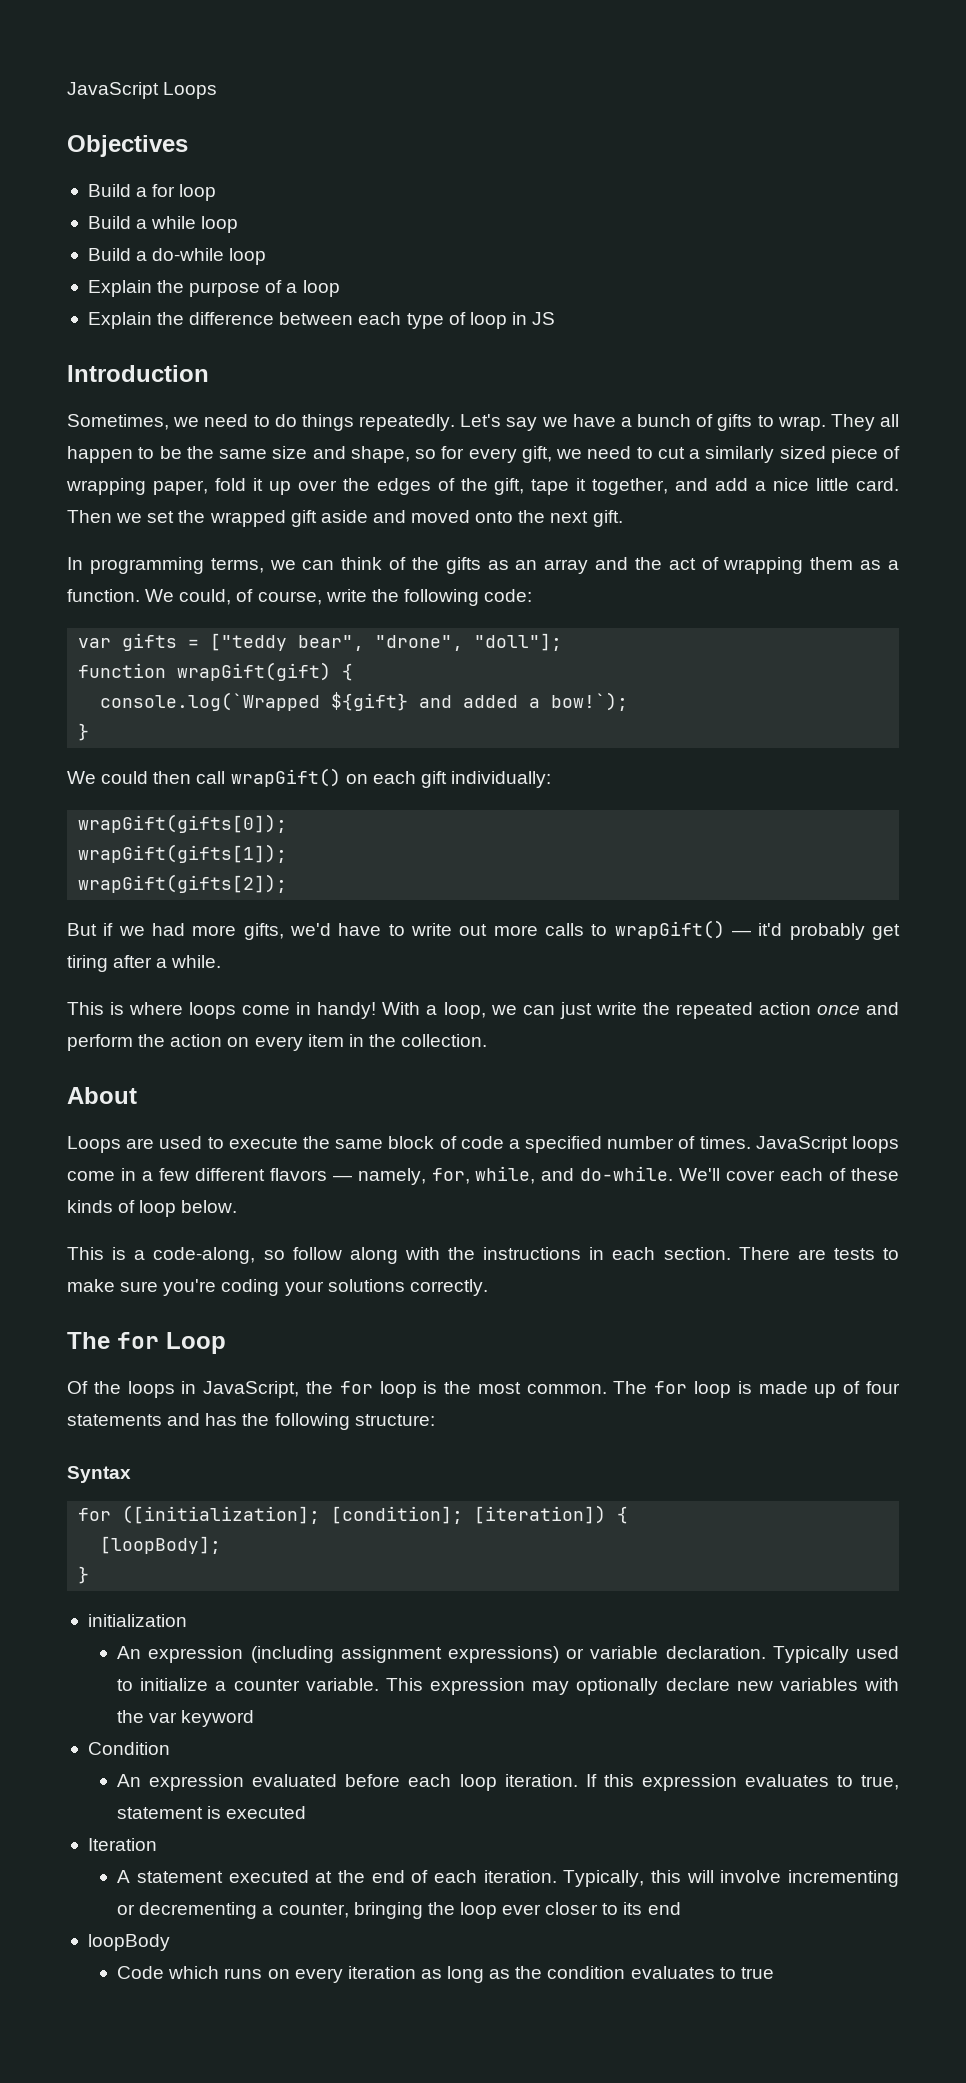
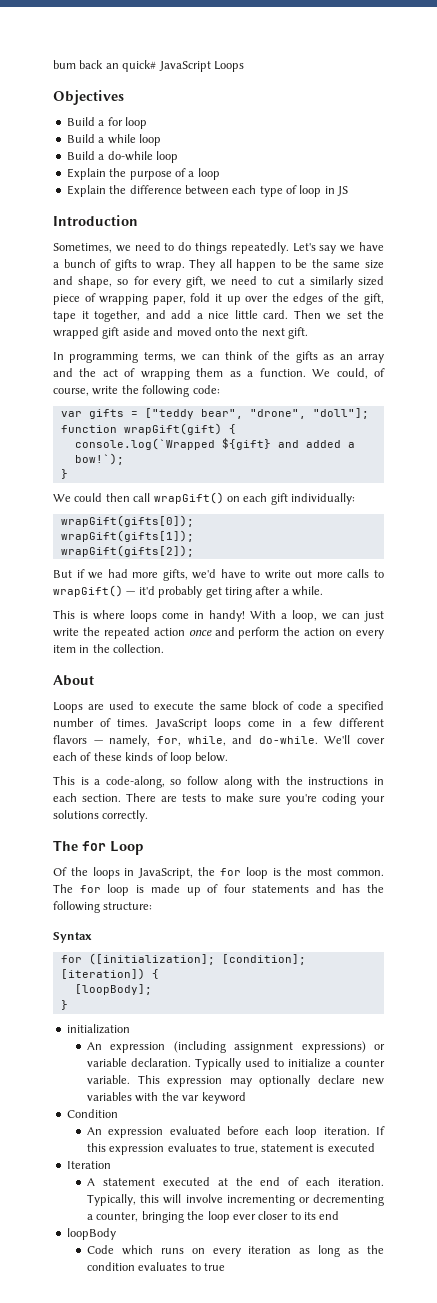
(67, 90) none -> [53,60,157,72] bum back an quick#

